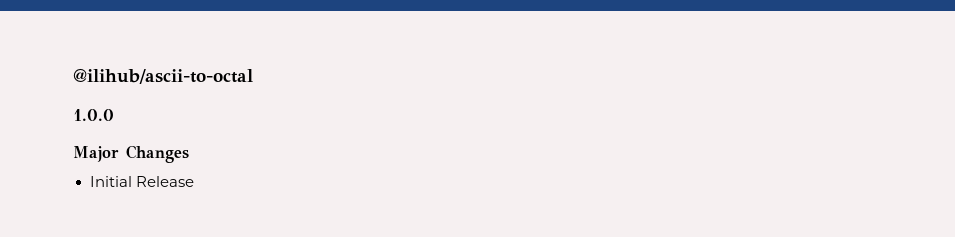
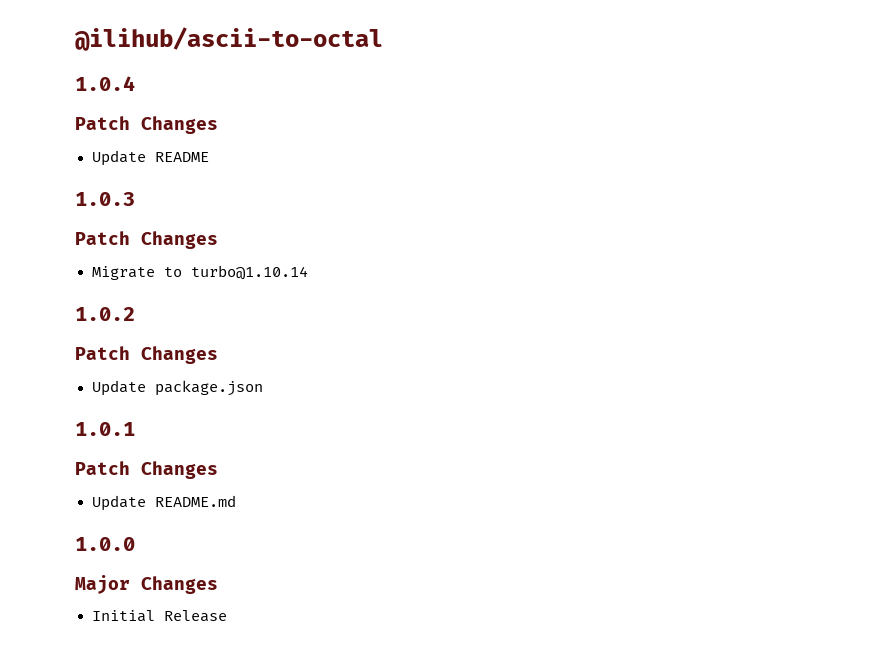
(253, 76) none -> [75,76,135,91] [75,116,218,134] [91,150,209,166] [75,192,135,206] [75,231,218,249] [91,265,308,280] [75,307,135,321] [75,346,218,364] [91,380,263,396] [75,422,135,436] [75,461,218,479] [91,495,236,511] // 1.0.4 // Patch Changes // Update README // 1.0.3 // Patch Changes // Migrate to turbo@1.10.14 // 1.0.2 // Patch Changes // Update package.json // 1.0.1 // Patch Changes // Update README.md

